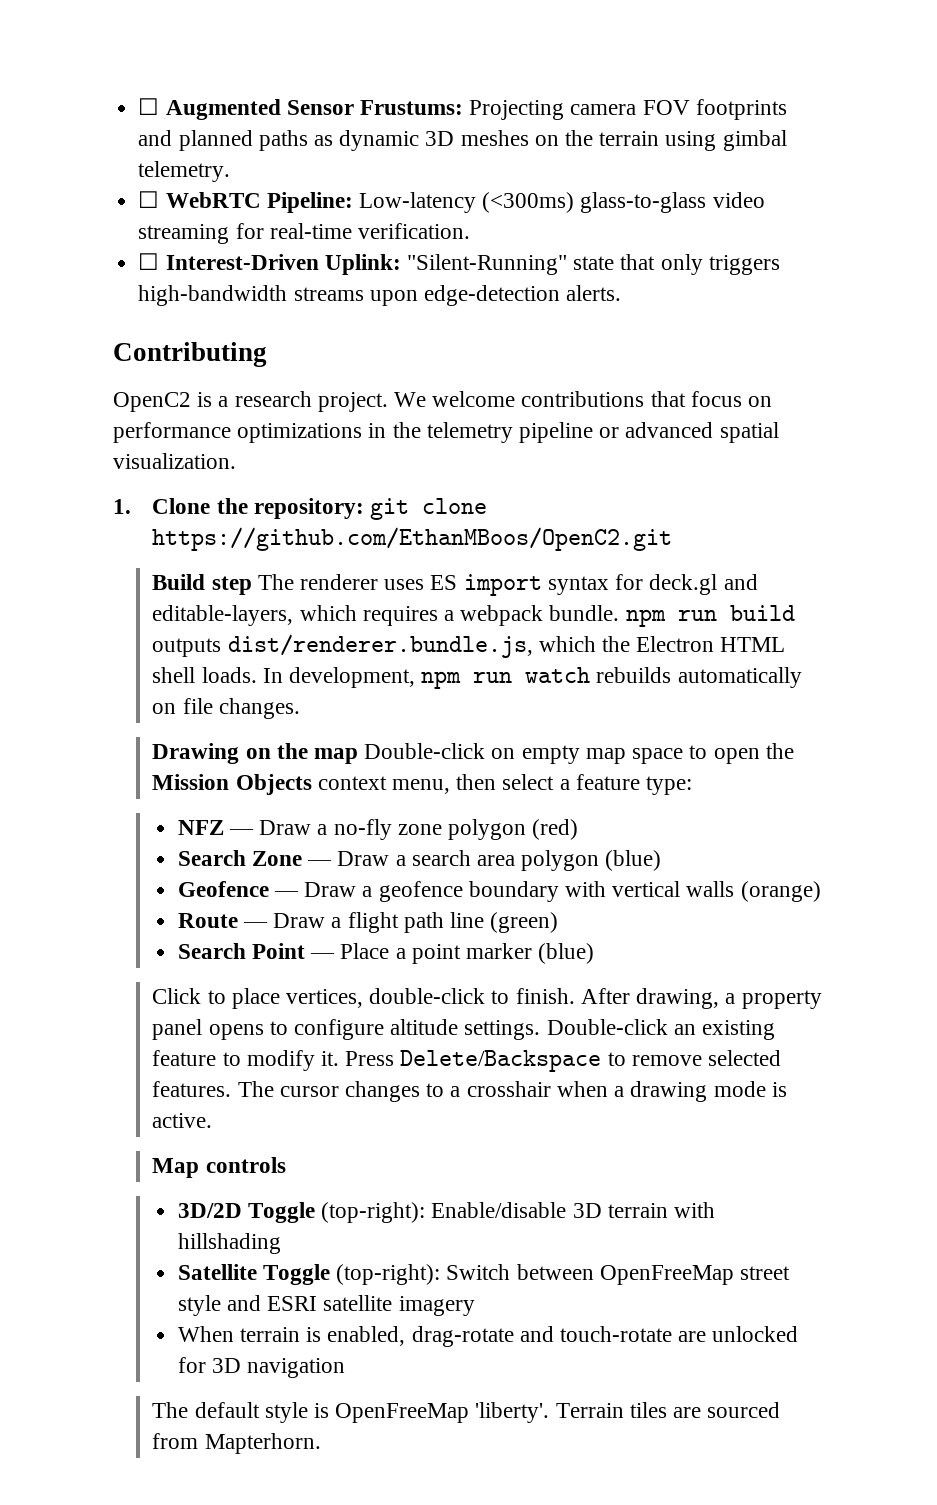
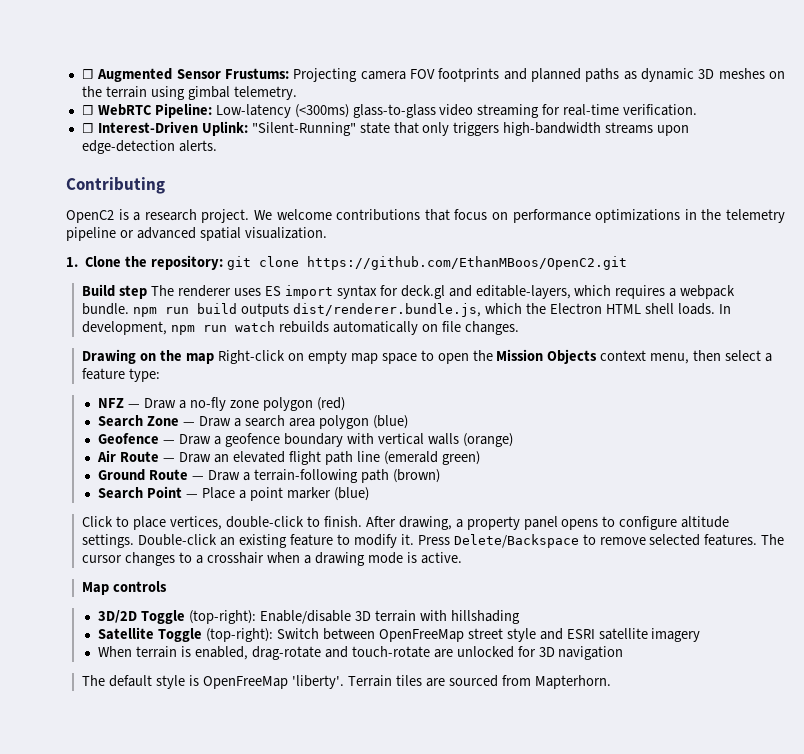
[364,743,486,759] Double-click -> [218,350,286,364] Right-click
[177,912,559,933] Route — Draw a flight path line (green) -> [97,450,480,465] [98,469,440,483] Air Route — Draw an elevated flight path line (emerald green) // Ground Route — Draw a terrain-following path (brown)

